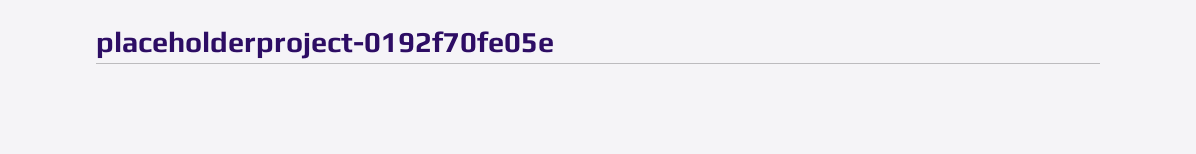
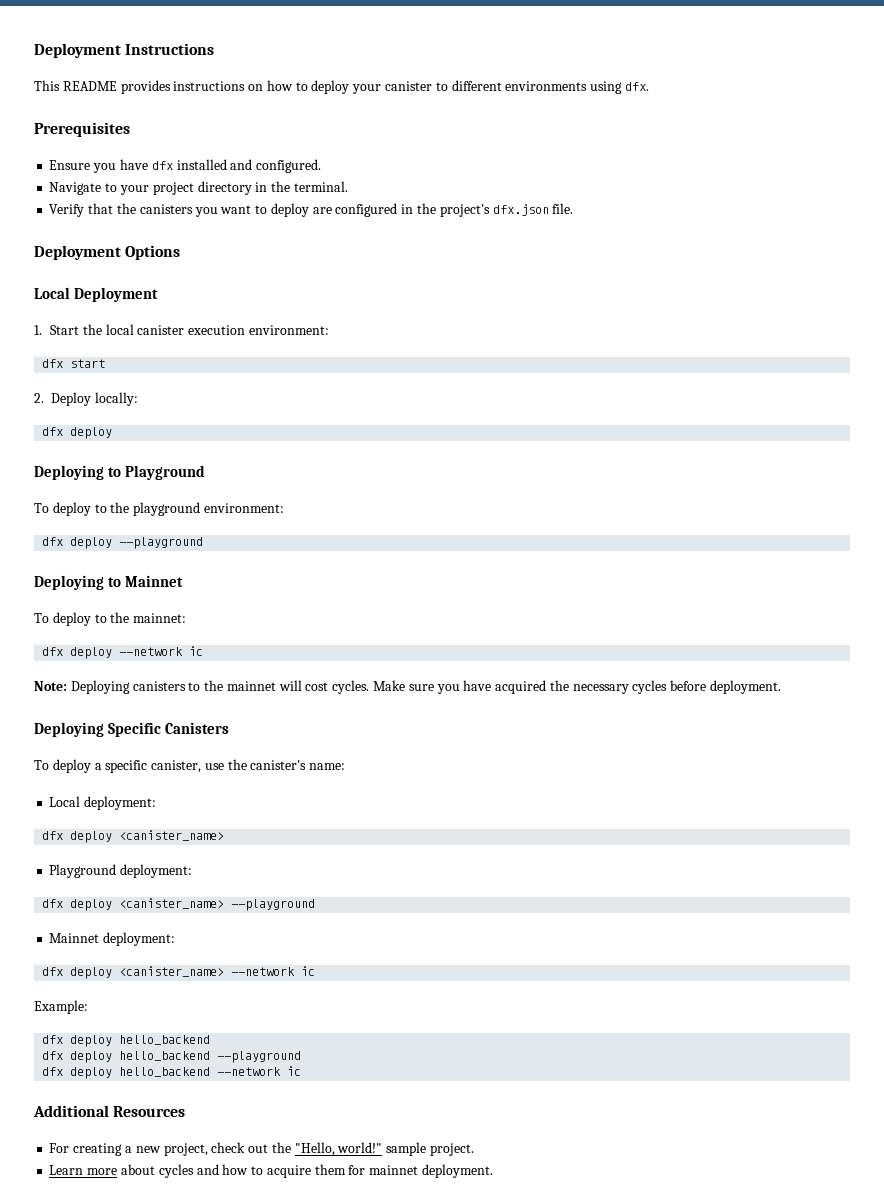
[96,31,554,59] placeholderproject-0192f70fe05e -> [34,43,215,58] [34,80,649,94] [34,122,130,137] [49,159,322,173] [49,181,348,195] [49,203,574,217] [34,245,181,260] [34,287,158,302] [34,324,330,335] [42,359,106,368] [34,392,138,406] [42,427,113,439] [34,465,205,480] [34,502,284,516] [42,537,204,549] [34,575,183,590] [34,612,187,626] [42,646,204,659] [34,680,782,694] [34,722,229,737] [34,759,346,773] [49,796,157,810] [42,830,225,843] [49,864,193,878] [42,898,316,911] [49,932,176,946] [42,966,316,979] [34,1000,88,1014] [42,1035,211,1047] [42,1051,302,1063] [42,1066,302,1079] [33,1105,186,1117] [49,1142,474,1156] [49,1164,493,1178] Deployment Instructions // This README provides instructions on how to deploy your canister to different environments using dfx. // Prerequisites // Ensure you have dfx installed and configured. // Navigate to your project directory in the terminal. // Verify that the canisters you want to deploy are configured in the project's dfx.json file. // Deployment Options // Local Deployment // 1. Start the local canister execution environment: // dfx start // 2. Deploy locally: // dfx deploy // Deploying to Playground // To deploy to the playground environment: // dfx deploy --playground // Deploying to Mainnet // To deploy to the mainnet: // dfx deploy --network ic // Note: Deploying canisters to the mainnet will cost cycles. Make sure you have acquired the necessary cycles before deployment. // Deploying Specific Canisters // To deploy a specific canister, use the canister's name: // Local deployment: // dfx deploy <canister_name> // Playground deployment: // dfx deploy <canister_name> --playground // Mainnet deployment: // dfx deploy <canister_name> --network ic // Example: // dfx deploy hello_backend // dfx deploy hello_backend --playground // dfx deploy hello_backend --network ic // Additional Resources // For creating a new project, check out the "Hello, world!" sample project. // Learn more about cycles and how to acquire them for mainnet deployment.

